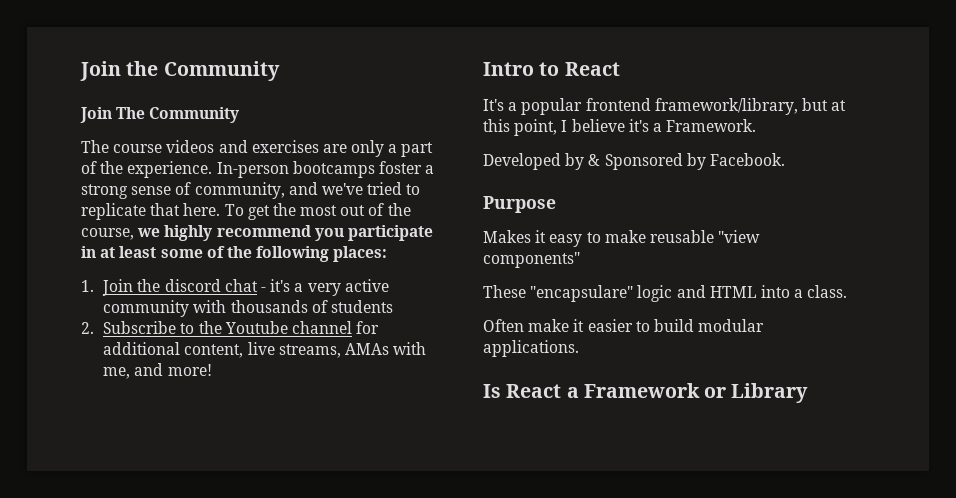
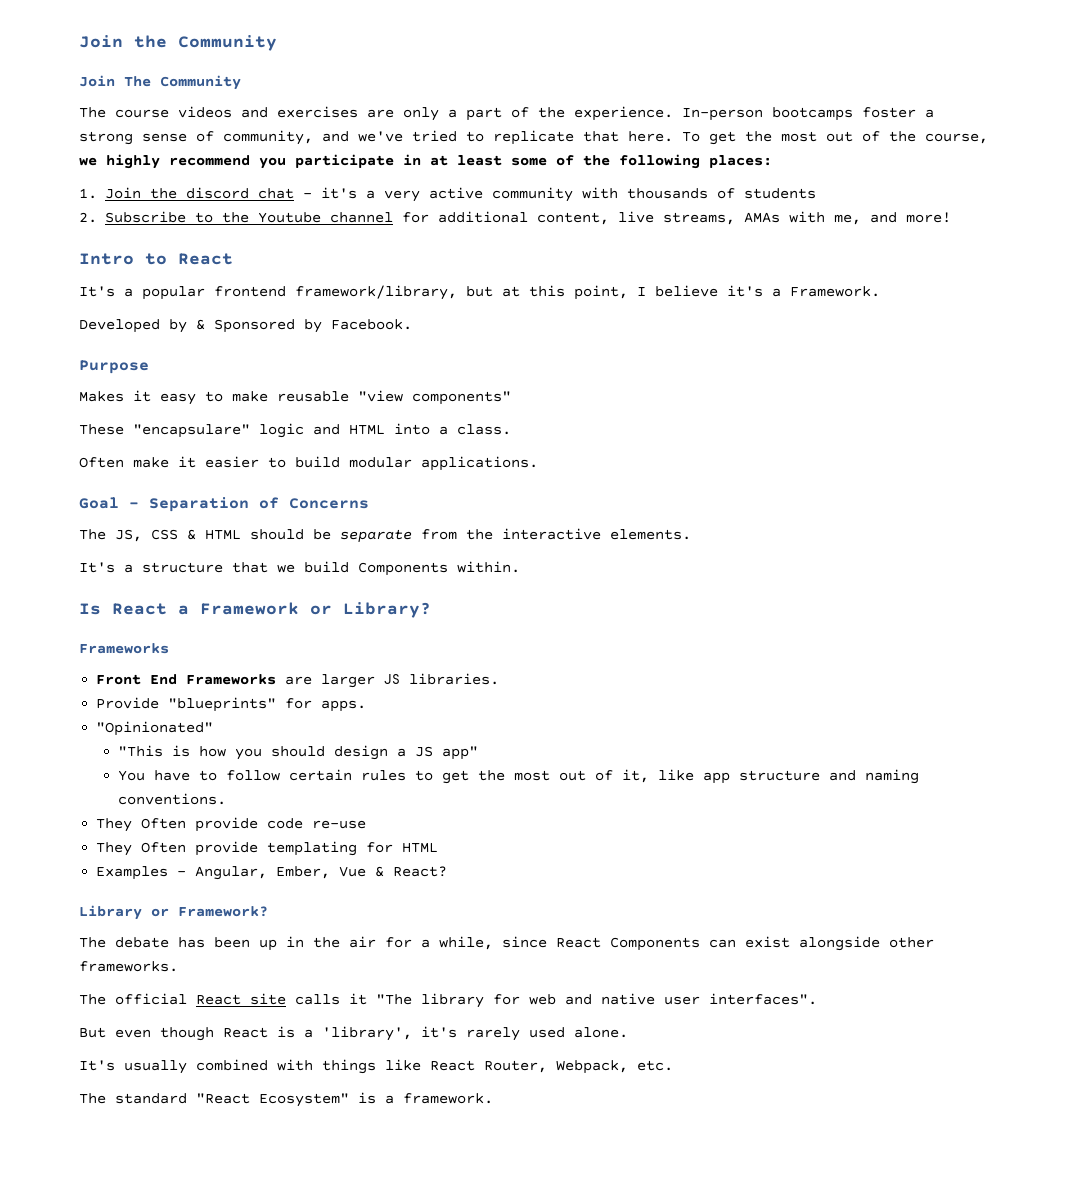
(579, 348) none -> [79,497,369,512] [79,528,691,543] [79,561,520,576] // Goal - Separation of Concerns // The JS, CSS & HTML should be separate from the interactive elements. // It's a structure that we build Components within.
[731,383,809,403] Library -> [343,602,431,618] [79,643,169,654] [96,673,500,688] [96,697,367,712] [96,721,214,736] [117,745,478,760] [117,769,919,784] [117,793,226,805] [96,817,367,832] [96,841,439,856] [96,866,448,880] [79,905,268,920] [79,936,934,951] [79,961,178,972] [79,993,817,1008] [79,1026,628,1041] [79,1059,673,1074] [79,1092,493,1107] Library? // Frameworks // Front End Frameworks are larger JS libraries. // Provide "blueprints" for apps. // "Opinionated" // "This is how you should design a JS app" // You have to follow certain rules to get the most out of it, like app structure and naming conventions. // They Often provide code re-use // They Often provide templating for HTML // Examples - Angular, Ember, Vue & React? // Library or Framework? // The debate has been up in the air for a while, since React Components can exist alongside other frameworks. // The official React site calls it "The library for web and native user interfaces". // But even though React is a 'library', it's rarely used alone. // It's usually combined with things like React Router, Webpack, etc. // The standard "React Ecosystem" is a framework.

